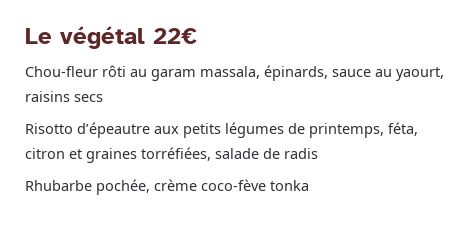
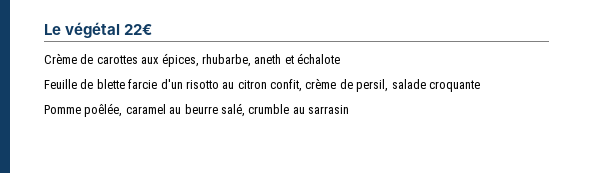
[25,65,444,81] [25,91,103,102] [25,122,418,138] [25,147,318,163] [25,179,309,195] Chou-fleur rôti au garam massala, épinards, sauce au yaourt, raisins secs // Risotto d’épeautre aux petits légumes de printemps, féta, citron et graines torréfiées, salade de radis // Rhubarbe pochée, crème coco-fève tonka -> [44,53,340,67] [44,78,480,92] [44,103,349,117] Crème de carottes aux épices, rhubarbe, aneth et échalote // Feuille de blette farcie d'un risotto au citron confit, crème de persil, salade croquante // Pomme poêlée, caramel au beurre salé, crumble au sarrasin

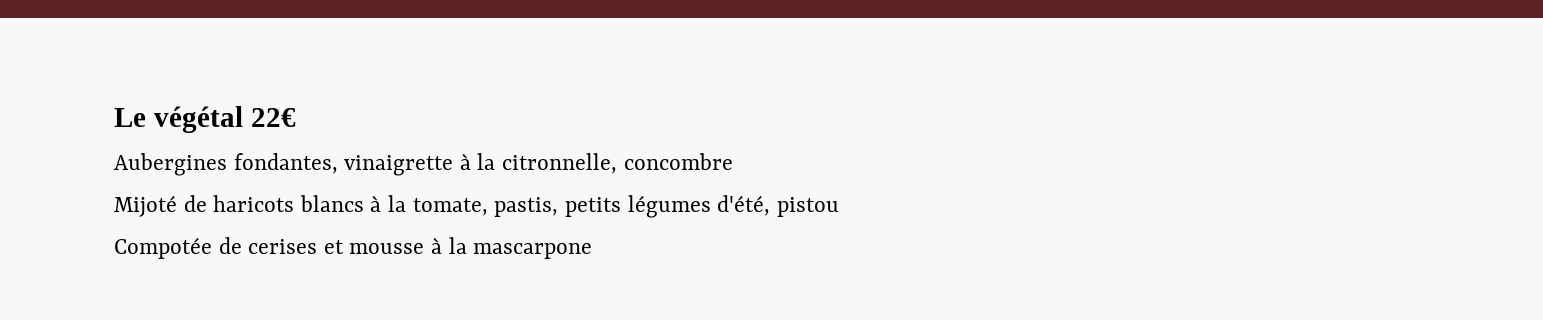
[44,53,340,67] [44,78,480,92] [44,103,349,117] Crème de carottes aux épices, rhubarbe, aneth et échalote // Feuille de blette farcie d'un risotto au citron confit, crème de persil, salade croquante // Pomme poêlée, caramel au beurre salé, crumble au sarrasin -> [114,153,733,176] [114,195,839,218] [114,237,593,259] Aubergines fondantes, vinaigrette à la citronnelle, concombre // Mijoté de haricots blancs à la tomate, pastis, petits légumes d'été, pistou // Compotée de cerises et mousse à la mascarpone

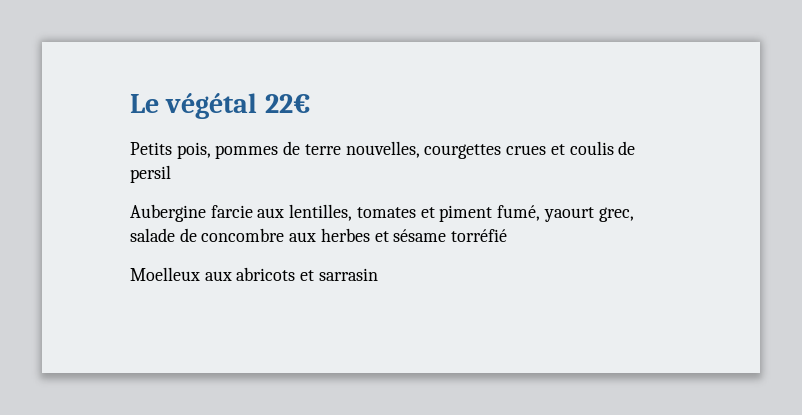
[114,153,733,176] [114,195,839,218] [114,237,593,259] Aubergines fondantes, vinaigrette à la citronnelle, concombre // Mijoté de haricots blancs à la tomate, pastis, petits légumes d'été, pistou // Compotée de cerises et mousse à la mascarpone -> [130,141,636,159] [130,165,171,183] [130,204,634,222] [130,228,508,242] [130,267,378,281] Petits pois, pommes de terre nouvelles, courgettes crues et coulis de persil // Aubergine farcie aux lentilles, tomates et piment fumé, yaourt grec, salade de concombre aux herbes et sésame torréfié // Moelleux aux abricots et sarrasin

